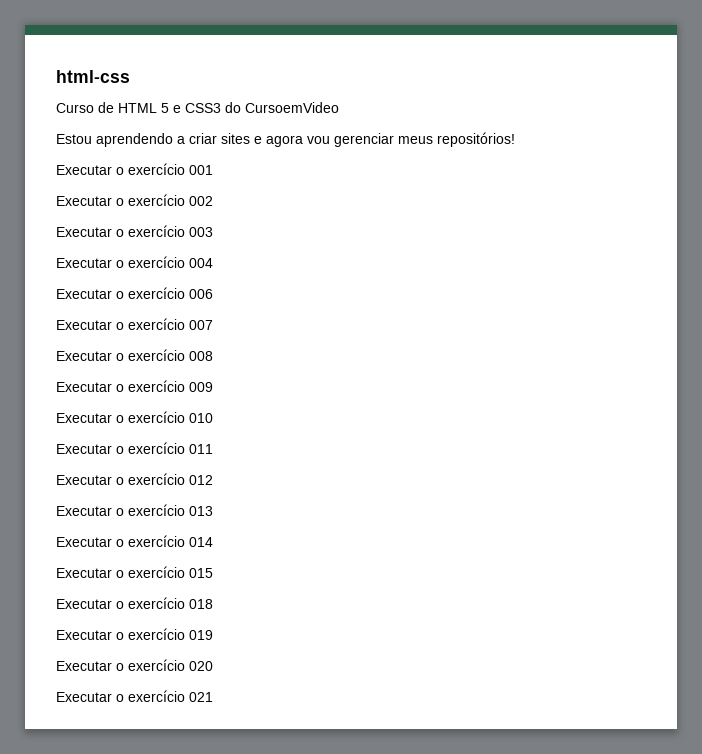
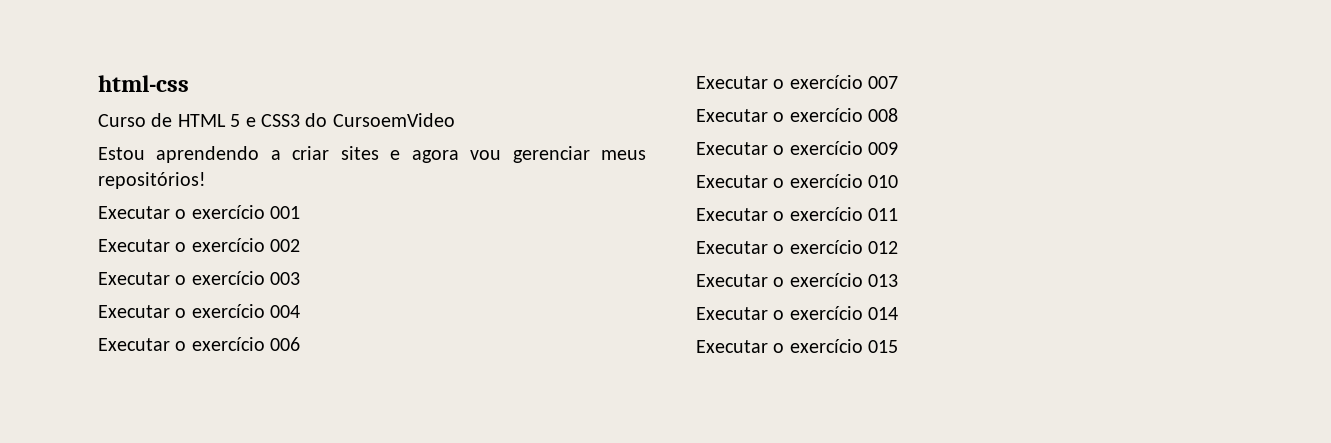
[56,597,213,609] [56,628,213,640] [56,659,213,671] [56,690,213,702] // Executar o exercício 018 // Executar o exercício 019 // Executar o exercício 020 // Executar o exercício 021 -> (899, 346) none

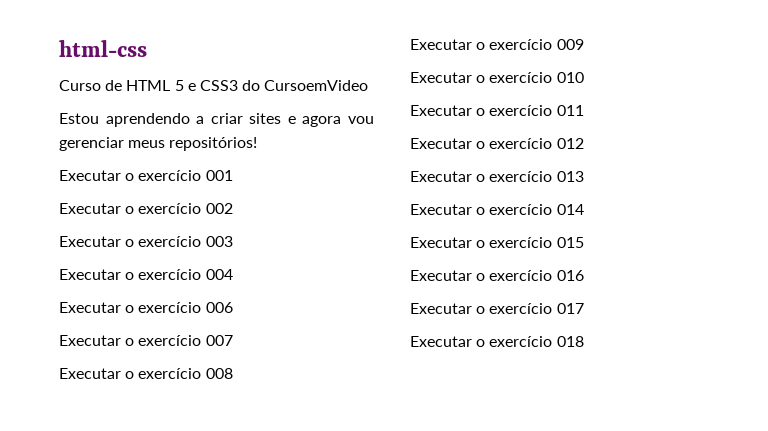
(899, 346) none -> [410,270,584,281] [410,303,584,314] [410,336,584,347] // Executar o exercício 016 // Executar o exercício 017 // Executar o exercício 018

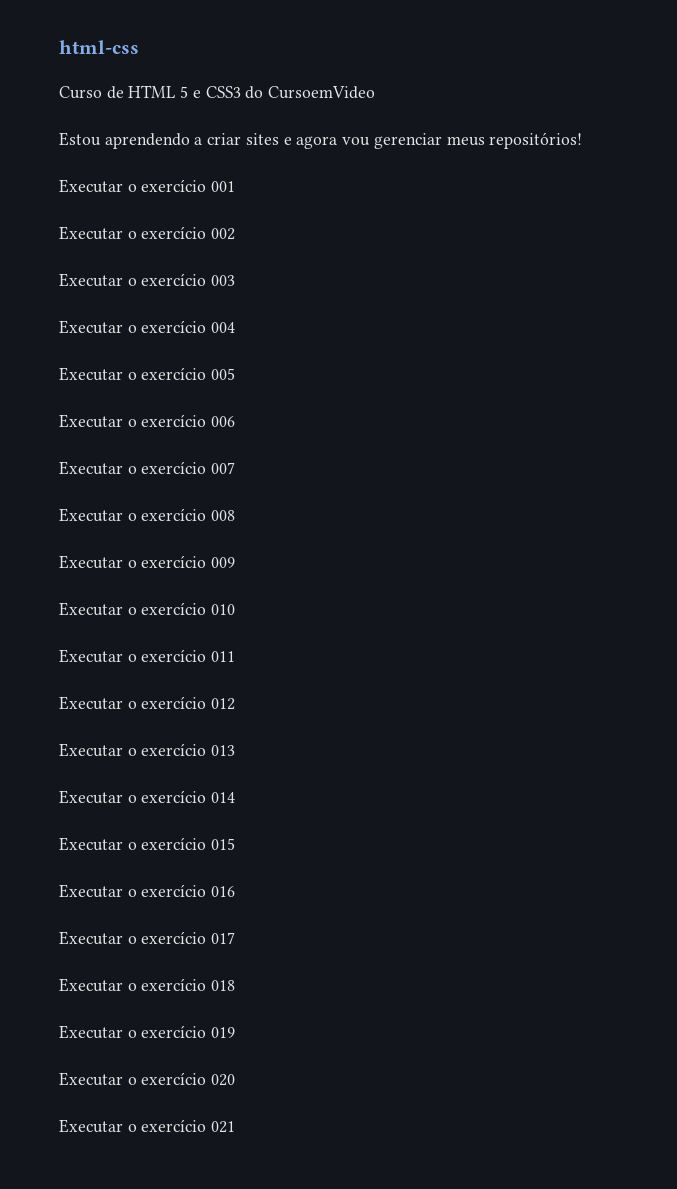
(233, 274) none -> [59,367,236,381] // Executar o exercício 005
(584, 341) none -> [59,1025,236,1039] [59,1072,236,1086] [59,1119,236,1133] // Executar o exercício 019 // Executar o exercício 020 // Executar o exercício 021

